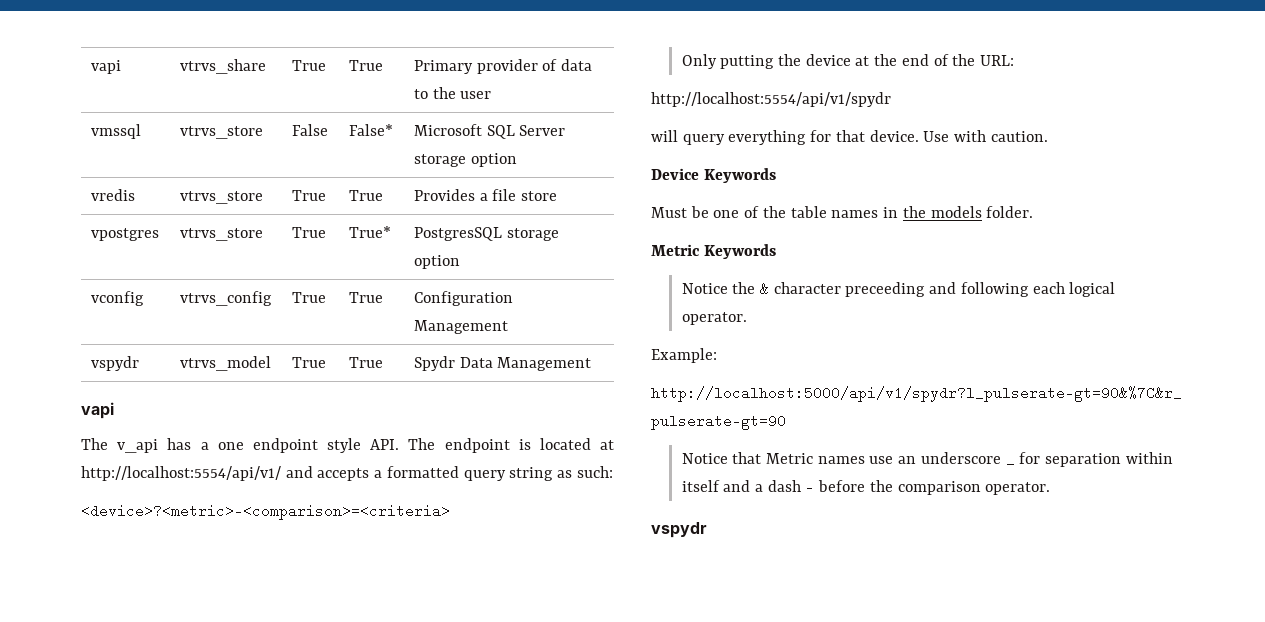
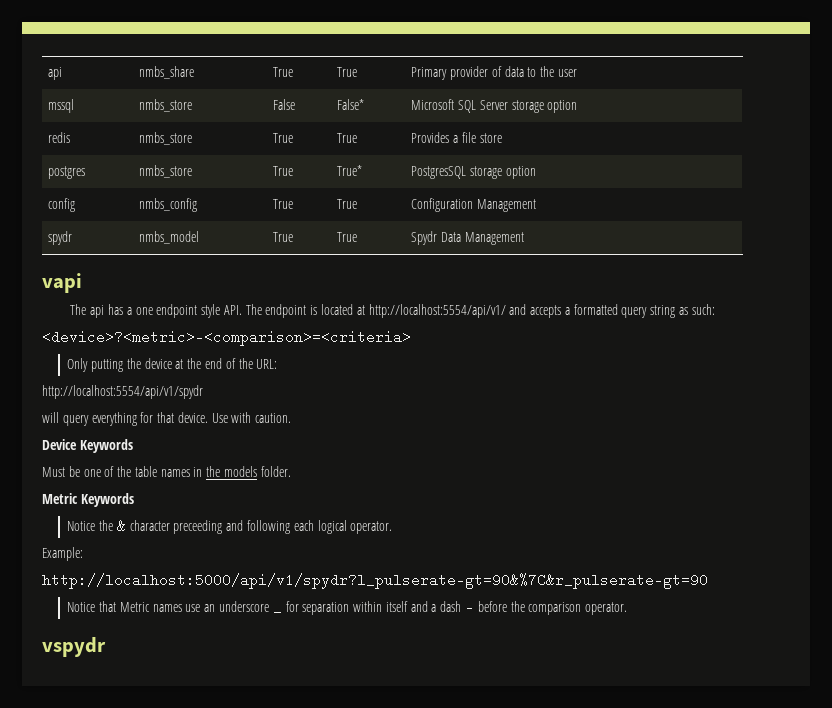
[91,60,122,74] [180,59,267,74] vapi | vtrvs_share -> [48,67,63,80] [139,66,195,79] api | nmbs_share
[91,124,142,139] [180,126,264,139] vmssql | vtrvs_store -> [48,99,75,113] [139,99,193,112] mssql | nmbs_store
[91,189,136,201] [180,191,264,204] vredis | vtrvs_store -> [48,132,71,143] [139,132,193,145] redis | nmbs_store
[91,228,160,241] [180,228,264,241] vpostgres | vtrvs_store -> [48,166,86,179] [139,165,193,178] postgres | nmbs_store
[91,291,145,306] [180,291,273,306] vconfig | vtrvs_config -> [48,198,76,212] [139,198,198,212] config | nmbs_config
[91,356,140,371] [180,356,272,371] vspydr | vtrvs_model -> [48,231,73,245] [139,231,200,244] spydr | nmbs_model
[117,439,159,453] v_api -> [90,305,105,318] api

